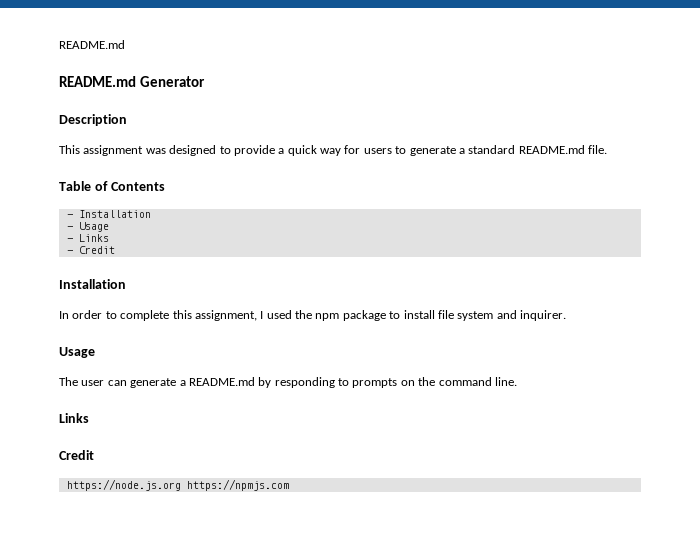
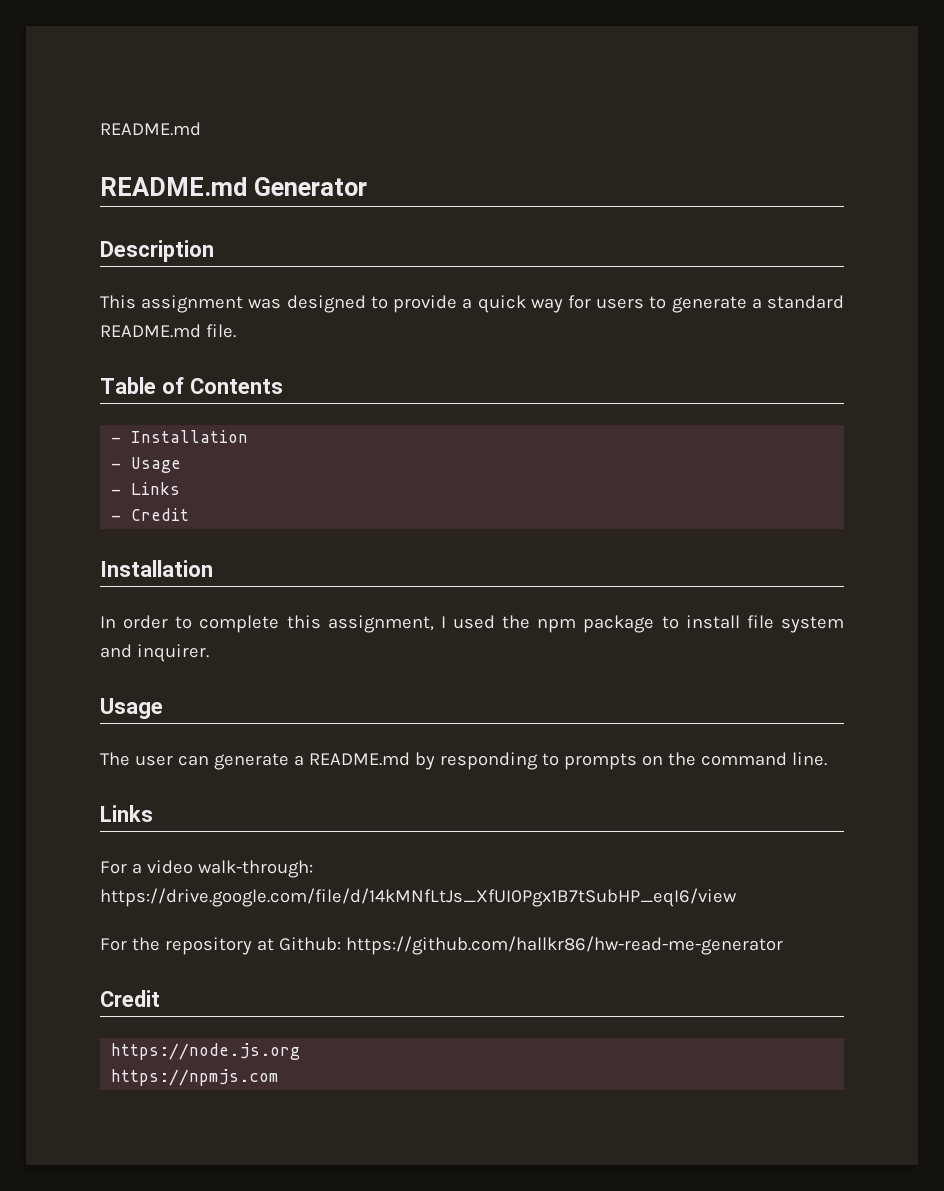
(89, 418) none -> [100,860,313,878] [100,888,737,907] [100,936,783,955] // For a video walk-through: https://drive.google.com/file/d/14kMNfLtJs_XfUI0Pgx1B7tSubHP_eqI6/view // For the repository at Github: https://github.com/hallkr86/hw-read-me-generator
(181, 485) none -> (301, 1051) //

